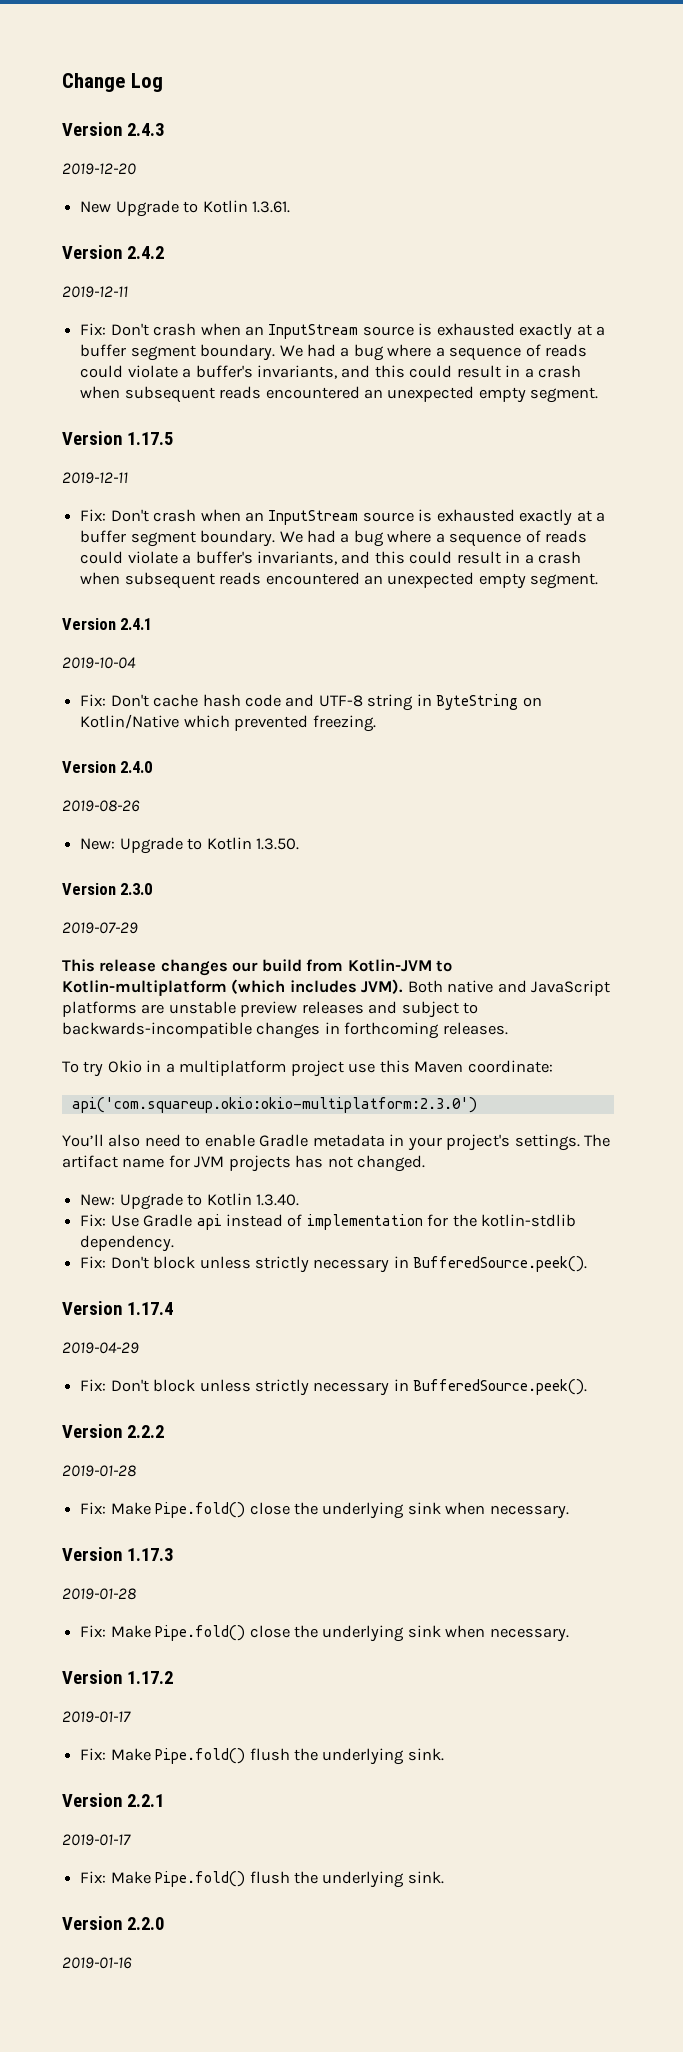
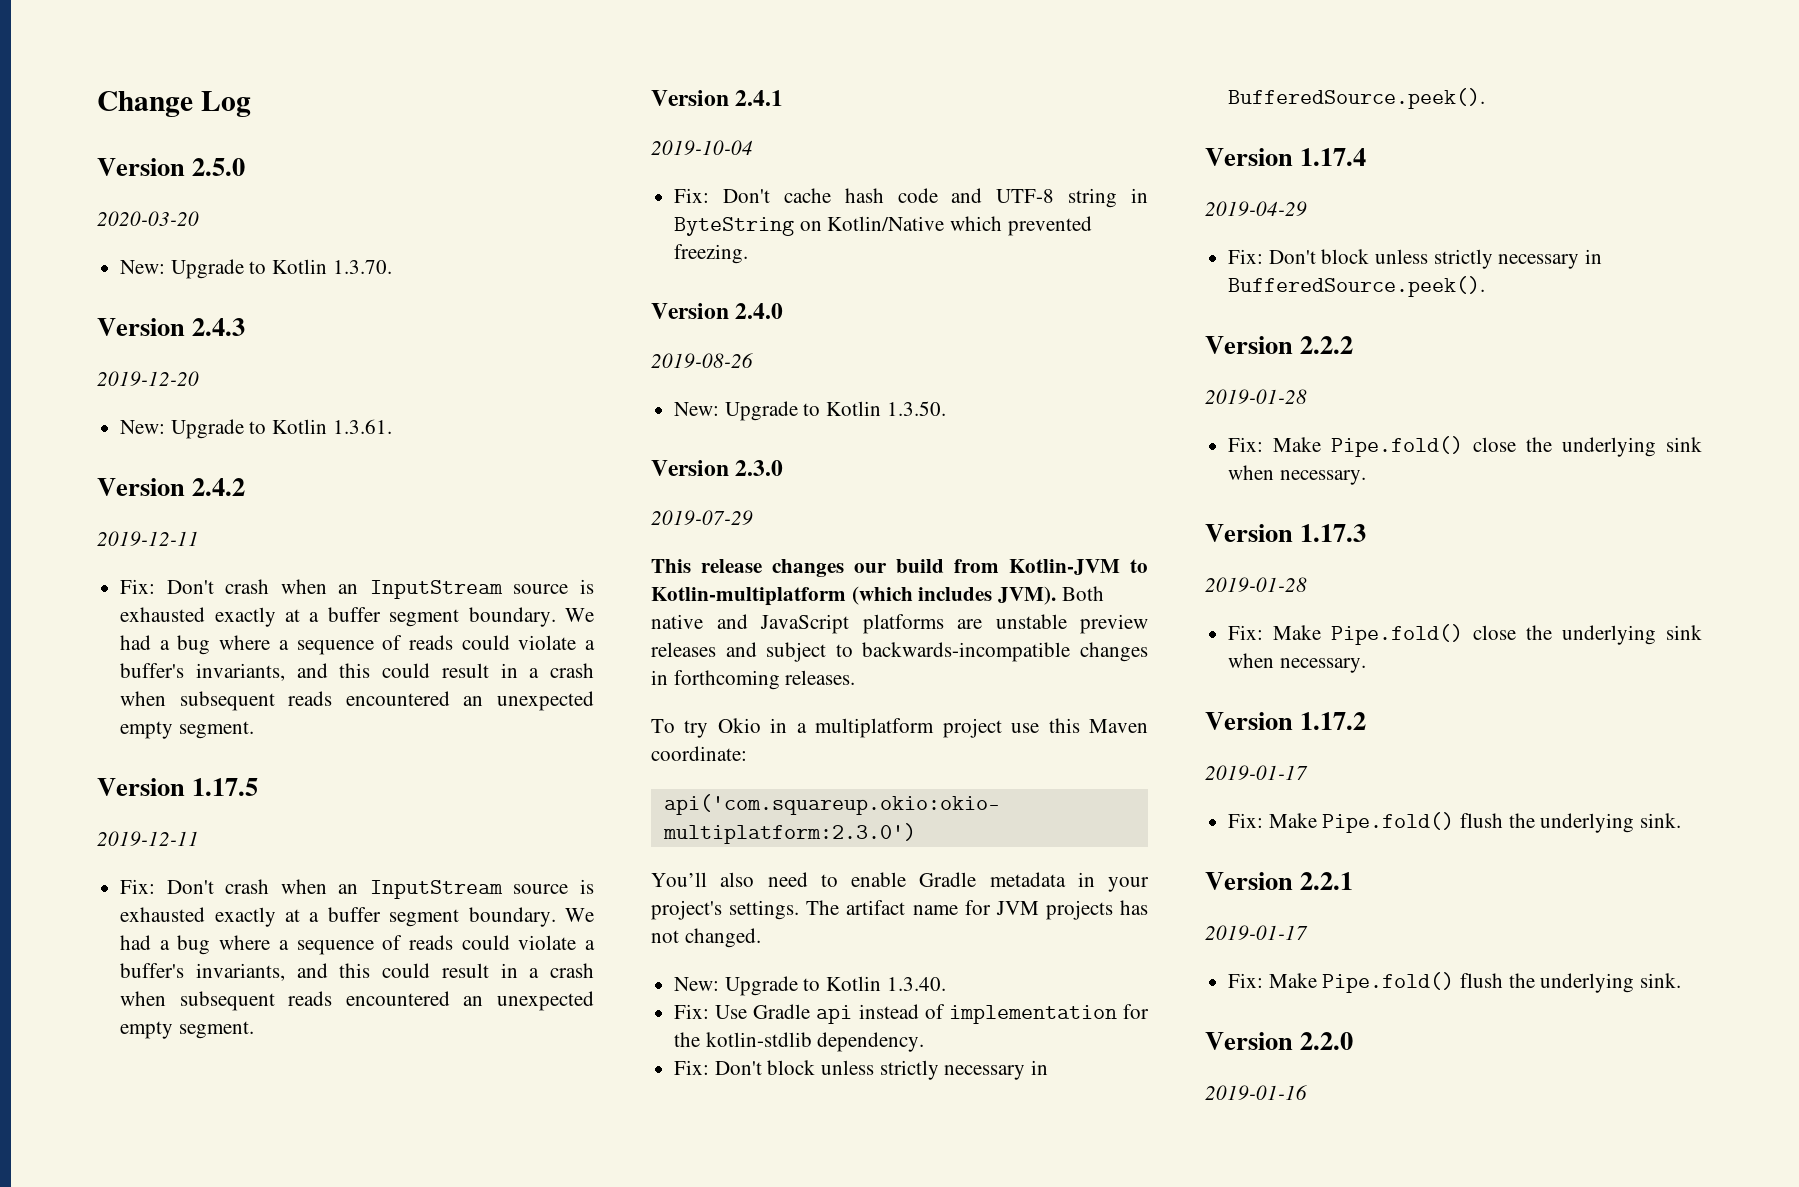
(163, 82) none -> [97,158,246,176] [97,211,199,226] [120,259,392,279] // Version 2.5.0 // 2020-03-20 // New: Upgrade to Kotlin 1.3.70.
[80,201,112,213] New -> [120,420,166,434] New:

